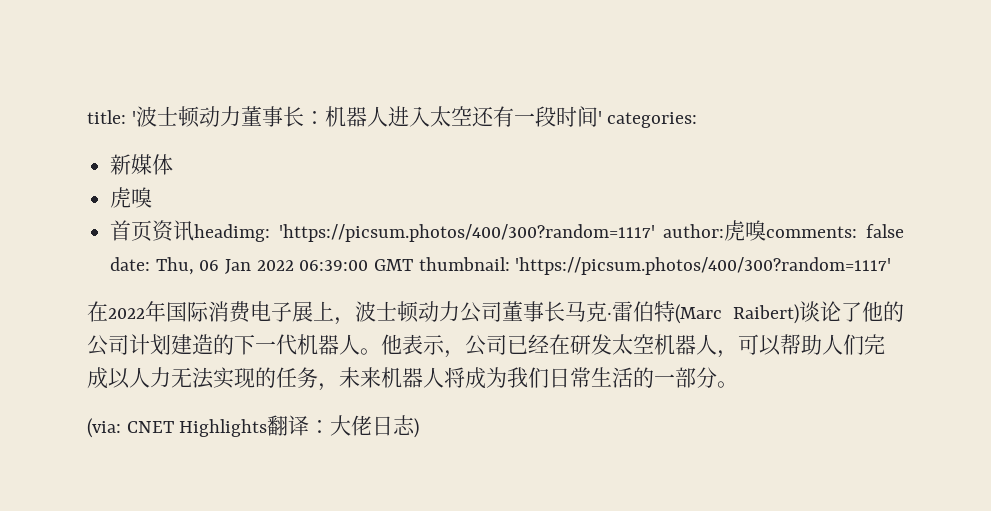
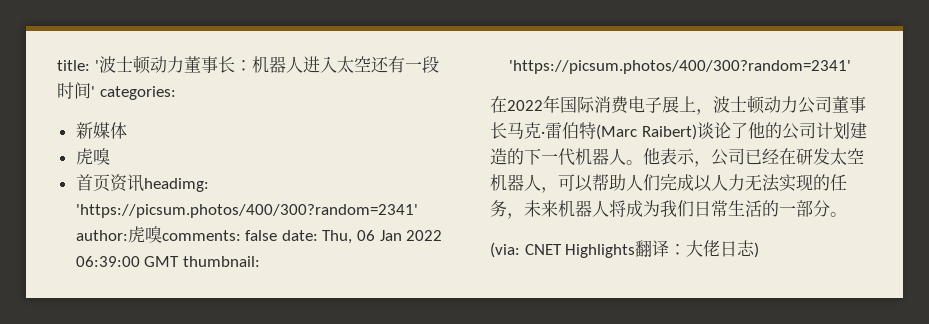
[278,224,655,242] 'https://picsum.photos/400/300?random=1117' -> [75,204,418,218] 'https://picsum.photos/400/300?random=2341'
[515,257,892,275] 'https://picsum.photos/400/300?random=1117' -> [508,60,851,74] 'https://picsum.photos/400/300?random=2341'

